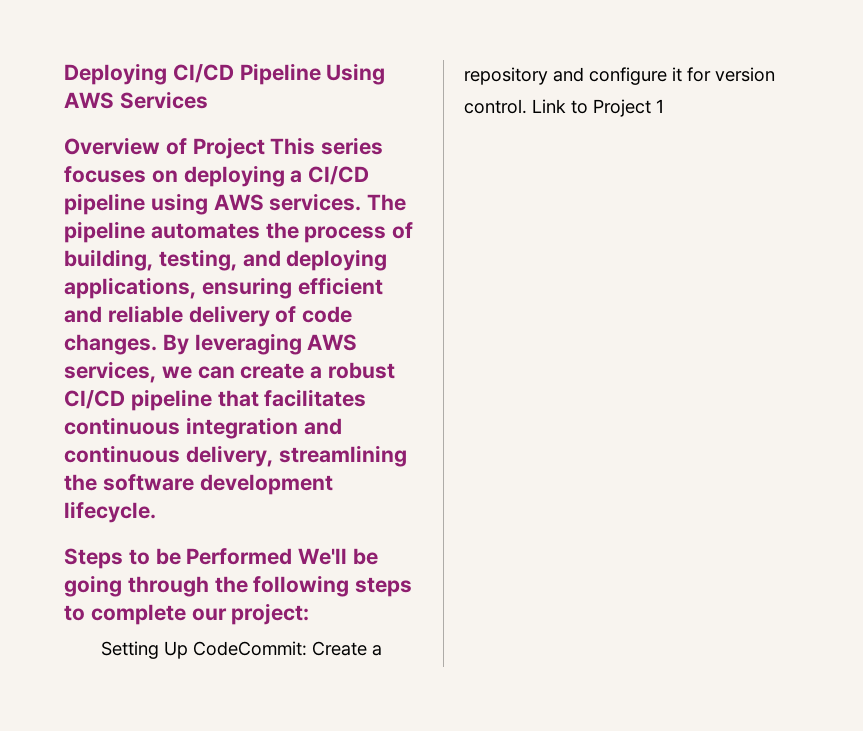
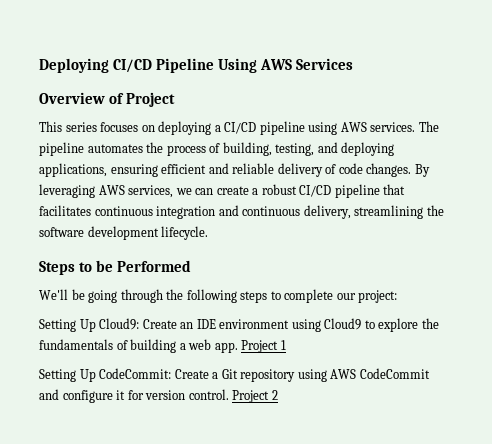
(265, 148) none -> (176, 99) //
(293, 556) none -> (192, 266) //
(310, 614) none -> [39,318,439,332] [39,339,286,353] // Setting Up Cloud9: Create an IDE environment using Cloud9 to explore the fundamentals of building a web app. Project 1
[464,67,548,85] repository -> [221,368,430,382] Git repository using AWS CodeCommit
[532,99,664,117] Link to Project 1 -> [232,390,278,403] Project 2

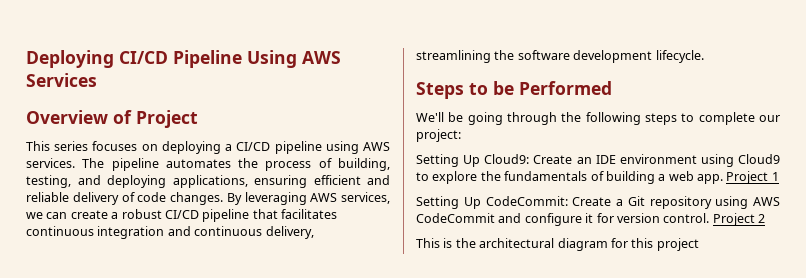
(278, 395) none -> [416,238,699,251] // This is the architectural diagram for this project

